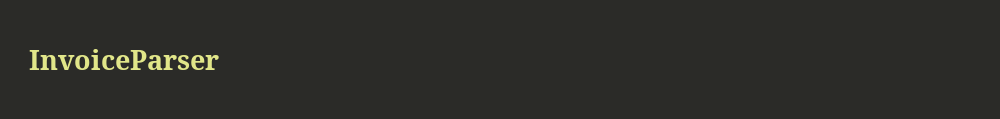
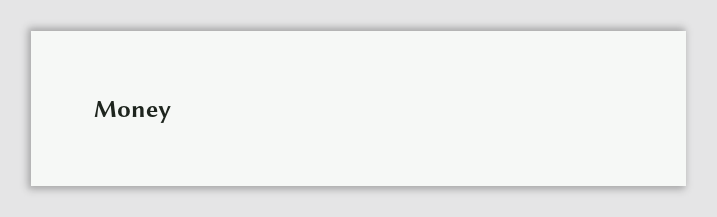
[29,49,219,70] InvoiceParser -> [94,101,171,123] Money

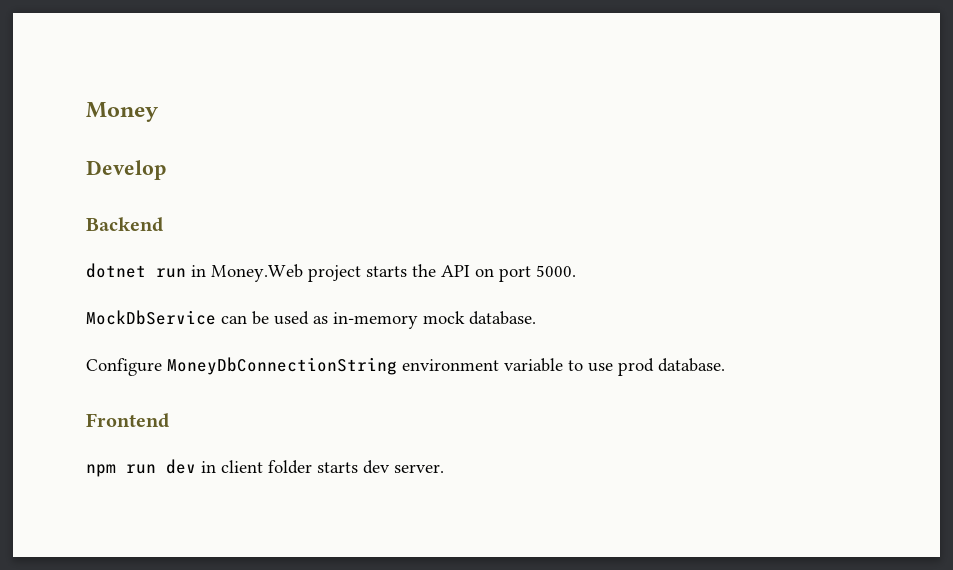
(171, 112) none -> [86,160,166,180] [86,217,163,232] [86,263,576,282] [86,310,536,329] [86,357,725,376] [86,413,169,428] [86,459,444,477] // Develop // Backend // dotnet run in Money.Web project starts the API on port 5000. // MockDbService can be used as in-memory mock database. // Configure MoneyDbConnectionString environment variable to use prod database. // Frontend // npm run dev in client folder starts dev server.

